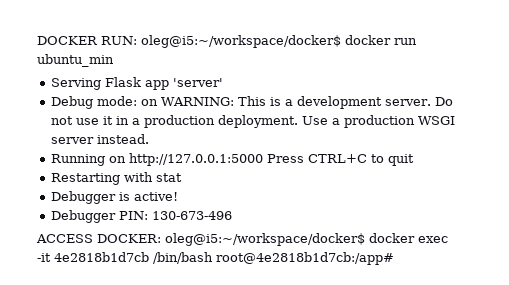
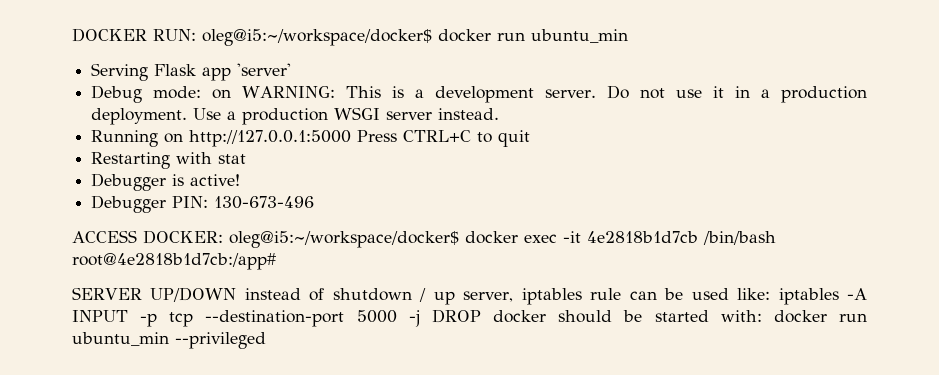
(394, 258) none -> [72,287,868,305] [72,309,867,327] [72,332,266,349] // SERVER UP/DOWN instead of shutdown / up server, iptables rule can be used like: iptables -A INPUT -p tcp --destination-port 5000 -j DROP docker should be started with: docker run ubuntu_min --privileged

